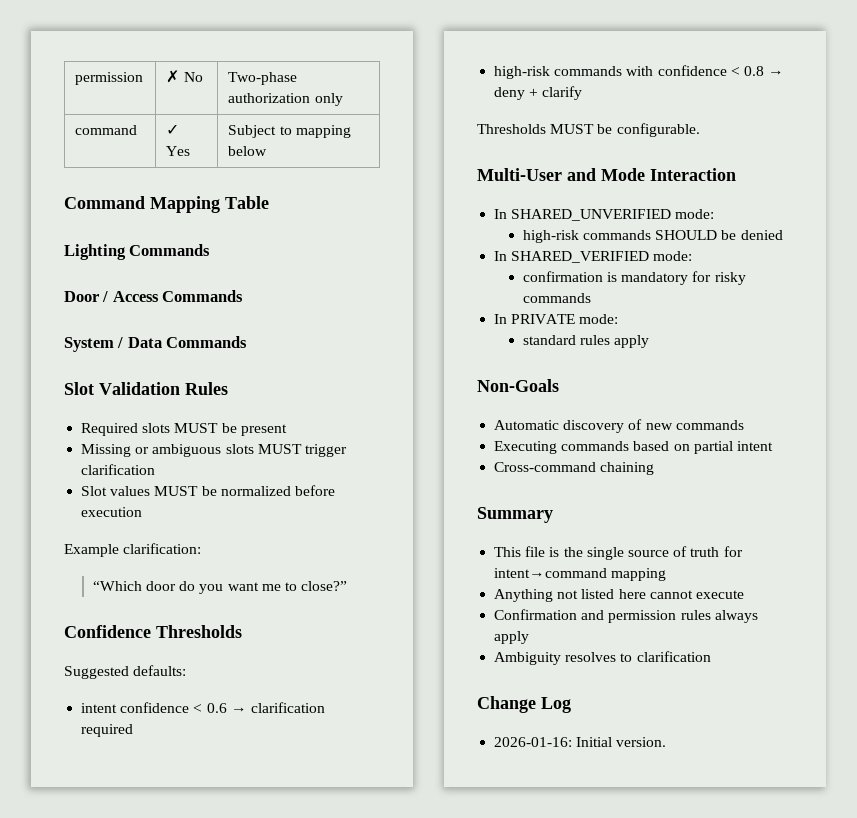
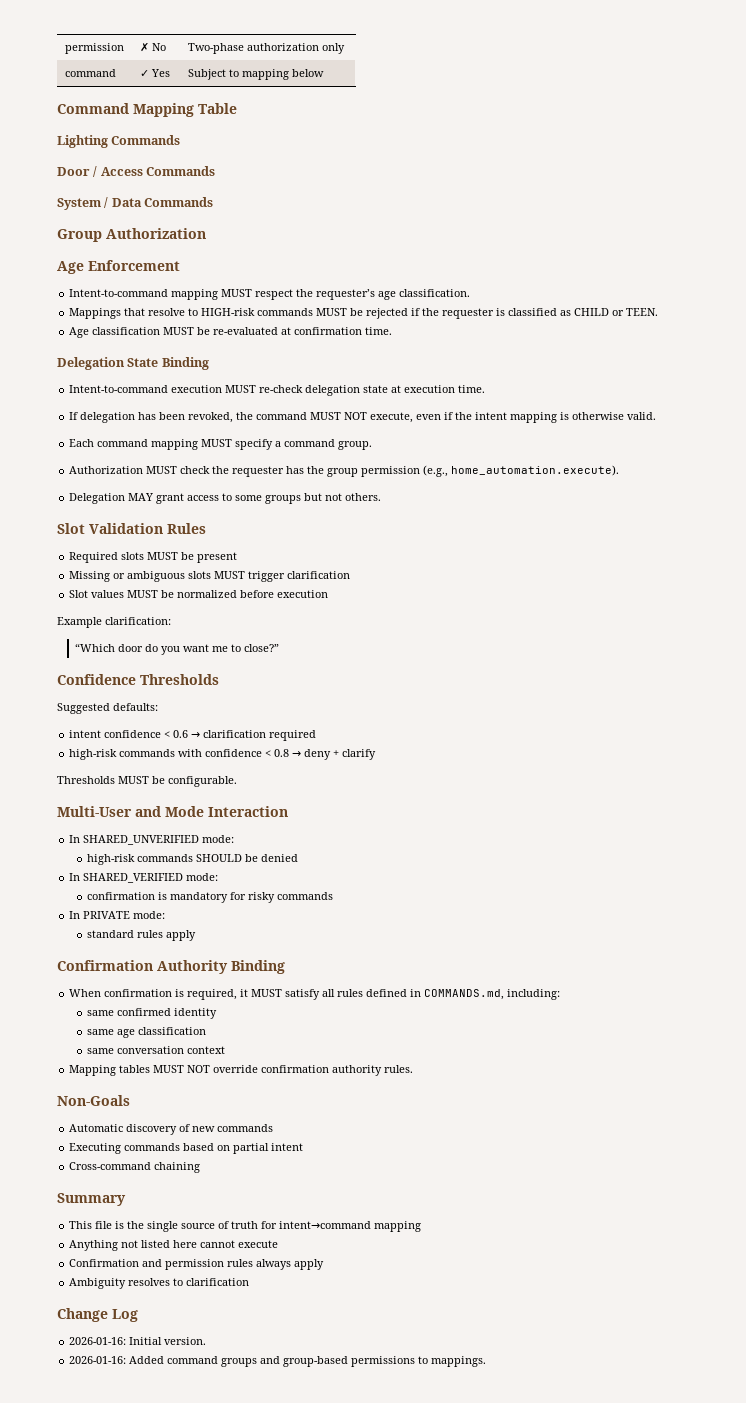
(248, 342) none -> [57,228,206,242] [57,260,180,274] [69,289,471,300] [69,308,659,319] [69,327,393,338] [57,357,209,370] [69,385,486,396] [69,412,657,423] [69,439,373,450] [69,465,620,477] [69,493,382,504] // Group Authorization // Age Enforcement // Intent-to-command mapping MUST respect the requester’s age classification. // Mappings that resolve to HIGH-risk commands MUST be rejected if the requester is classified as CHILD or TEEN. // Age classification MUST be re-evaluated at confirmation time. // Delegation State Binding // Intent-to-command execution MUST re-check delegation state at execution time. // If delegation has been revoked, the command MUST NOT execute, even if the intent mapping is otherwise valid. // Each command mapping MUST specify a command group. // Authorization MUST check the requester has the group permission (e.g., home_automation.execute). // Delegation MAY grant access to some groups but not others.
(650, 341) none -> [57,960,285,974] [69,989,561,1000] [86,1008,217,1019] [86,1027,206,1038] [86,1046,225,1054] [69,1065,414,1076] // Confirmation Authority Binding // When confirmation is required, it MUST satisfy all rules defined in COMMANDS.md, including: // same confirmed identity // same age classification // same conversation context // Mapping tables MUST NOT override confirmation authority rules.
(667, 742) none -> [69,1356,487,1367] // 2026-01-16: Added command groups and group-based permissions to mappings.

